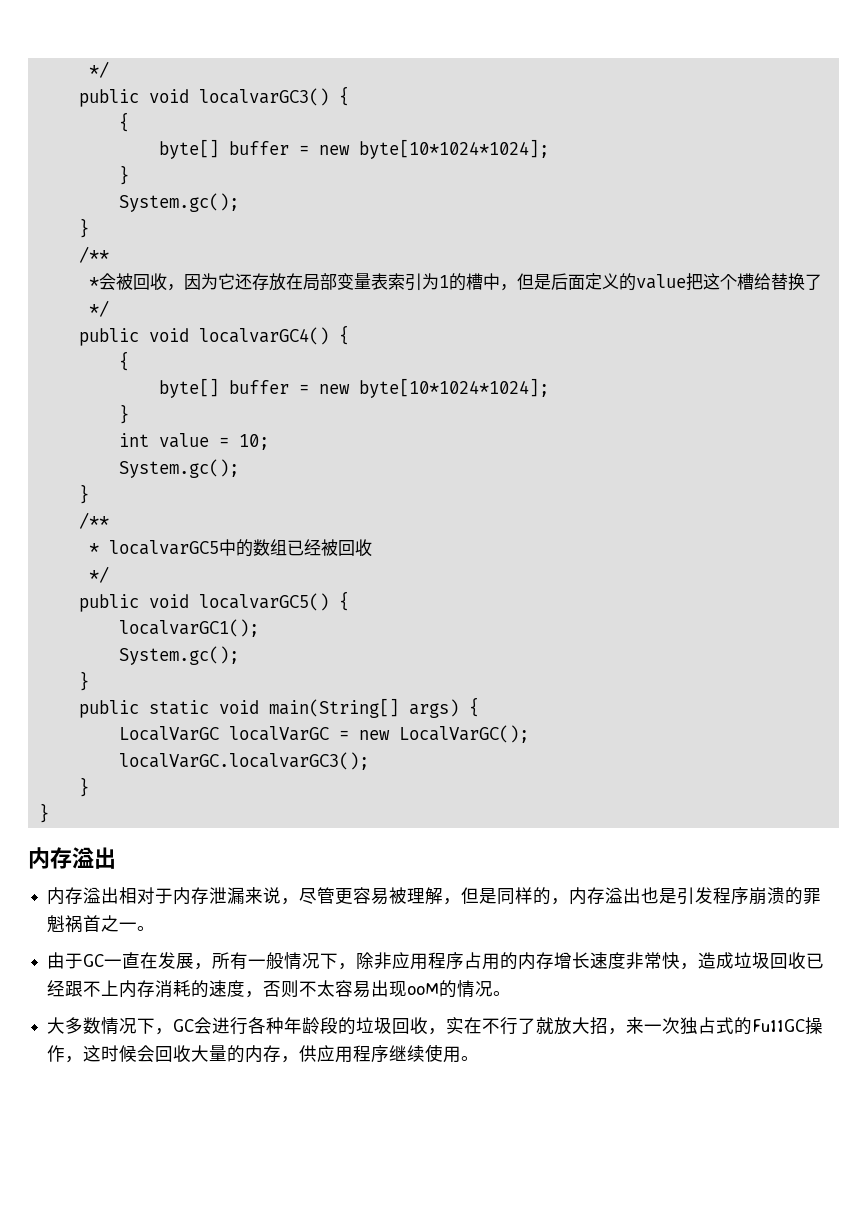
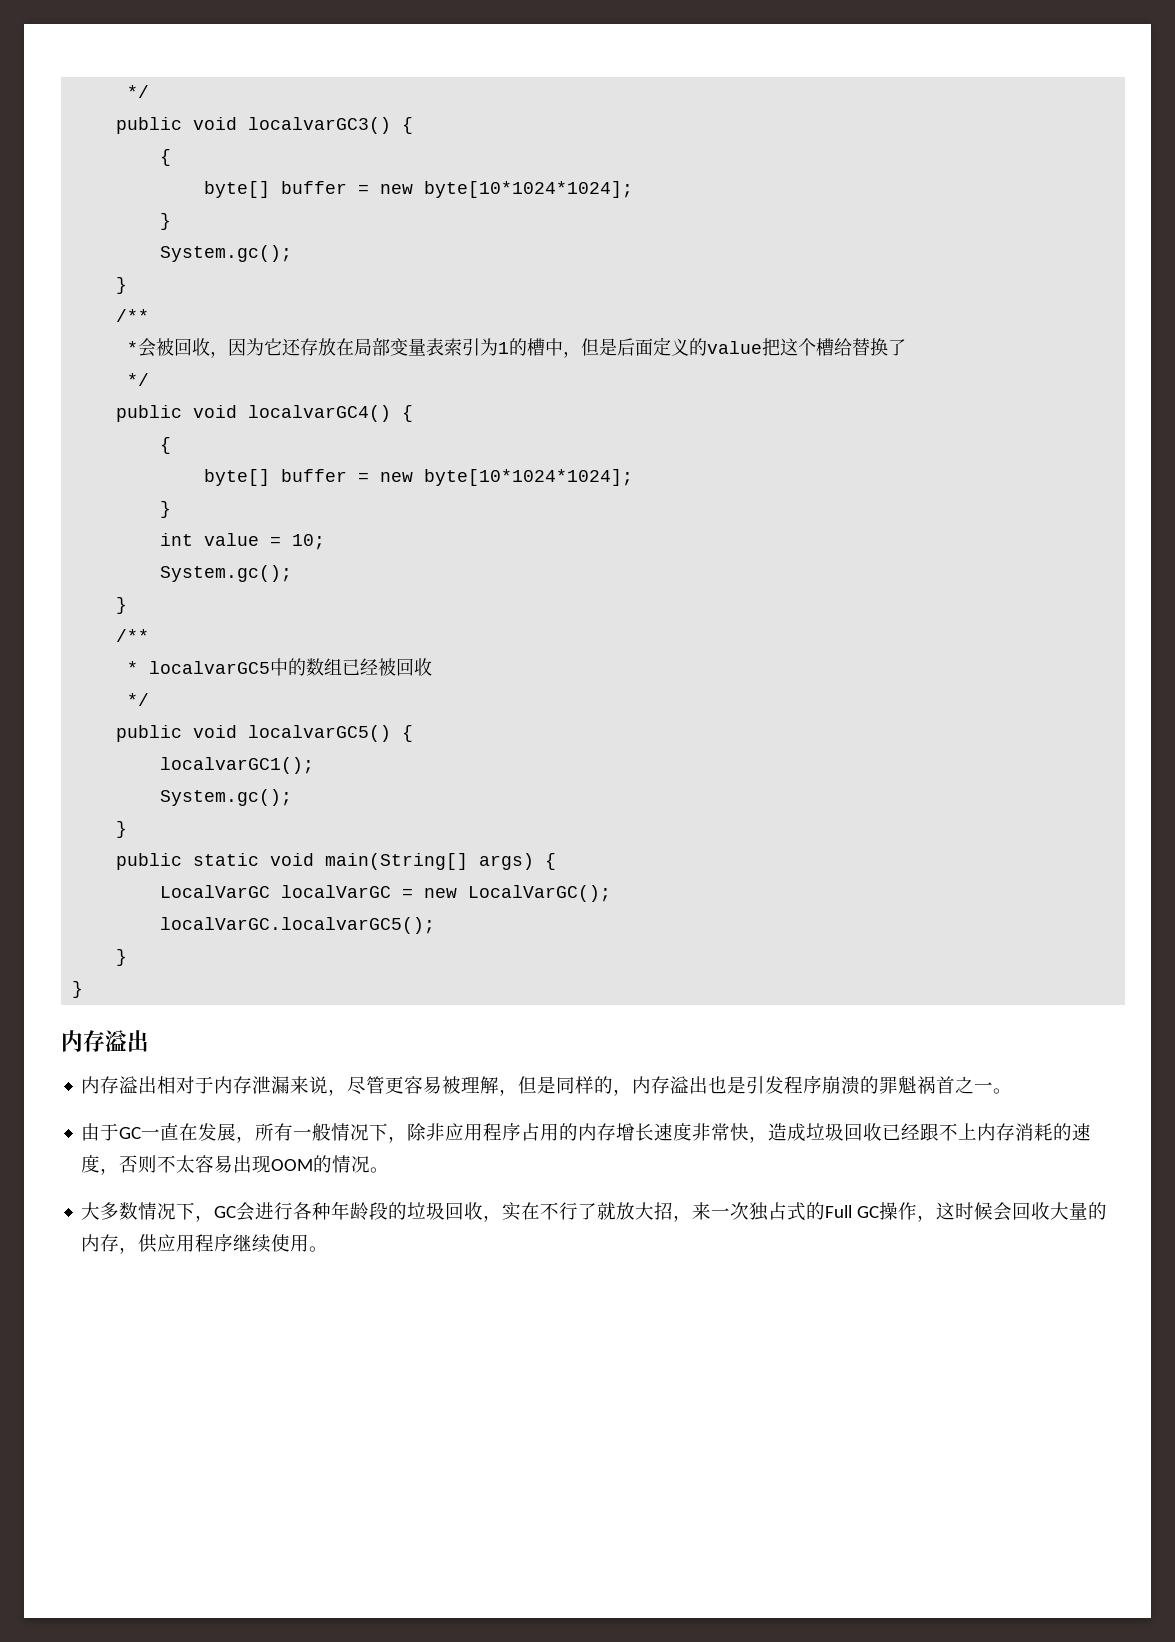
[118,752,369,770] localVarGC.localvarGC3(); -> [160,917,436,934] localVarGC.localvarGC5();
[407,983,440,995] ooM -> [271,1159,314,1171] OOM
[752,1019,806,1032] Fu11GC -> [825,1205,880,1218] Full GC

